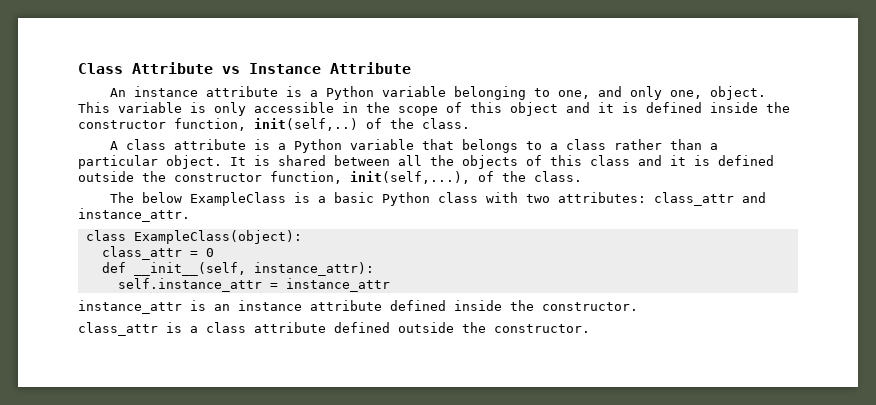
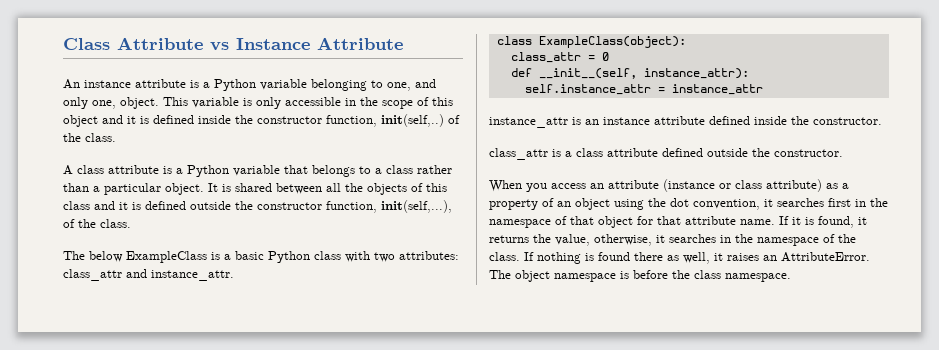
(590, 328) none -> [489,179,849,192] [489,198,888,210] [489,216,867,228] [489,234,856,246] [489,252,870,264] [489,270,791,282] // When you access an attribute (instance or class attribute) as a property of an object using the dot convention, it searches first in the namespace of that object for that attribute name. If it is found, it returns the value, otherwise, it searches in the namespace of the class. If nothing is found there as well, it raises an AttributeError. The object namespace is before the class namespace.

